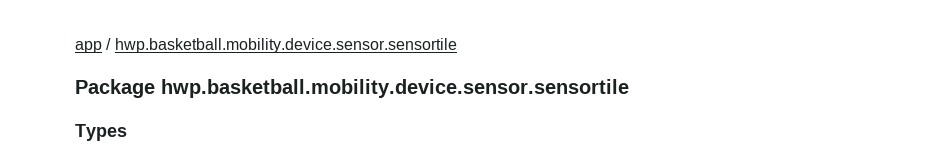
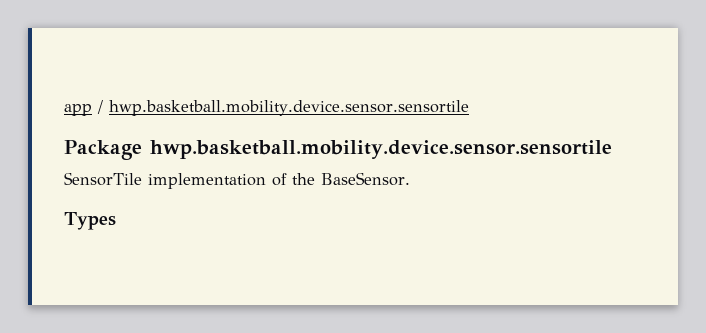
(629, 88) none -> [64,172,410,189] // SensorTile implementation of the BaseSensor.

